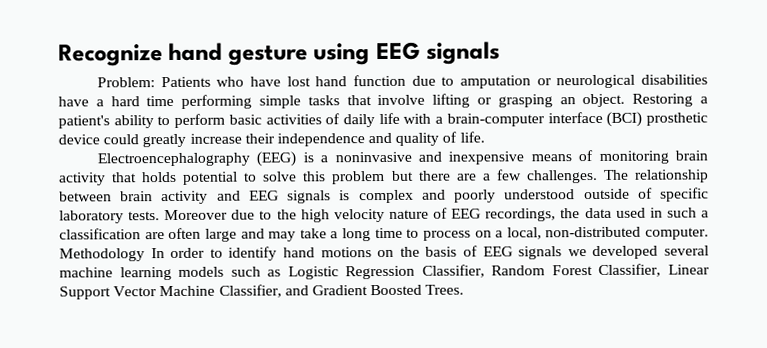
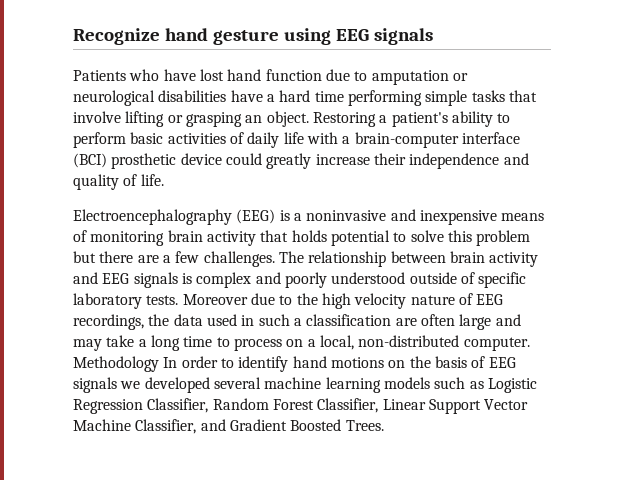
[96,77,155,88] Problem: -> (433, 36) none

